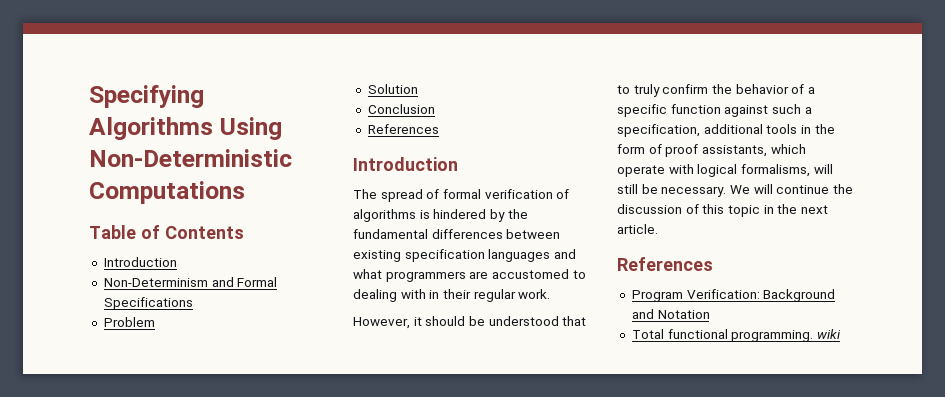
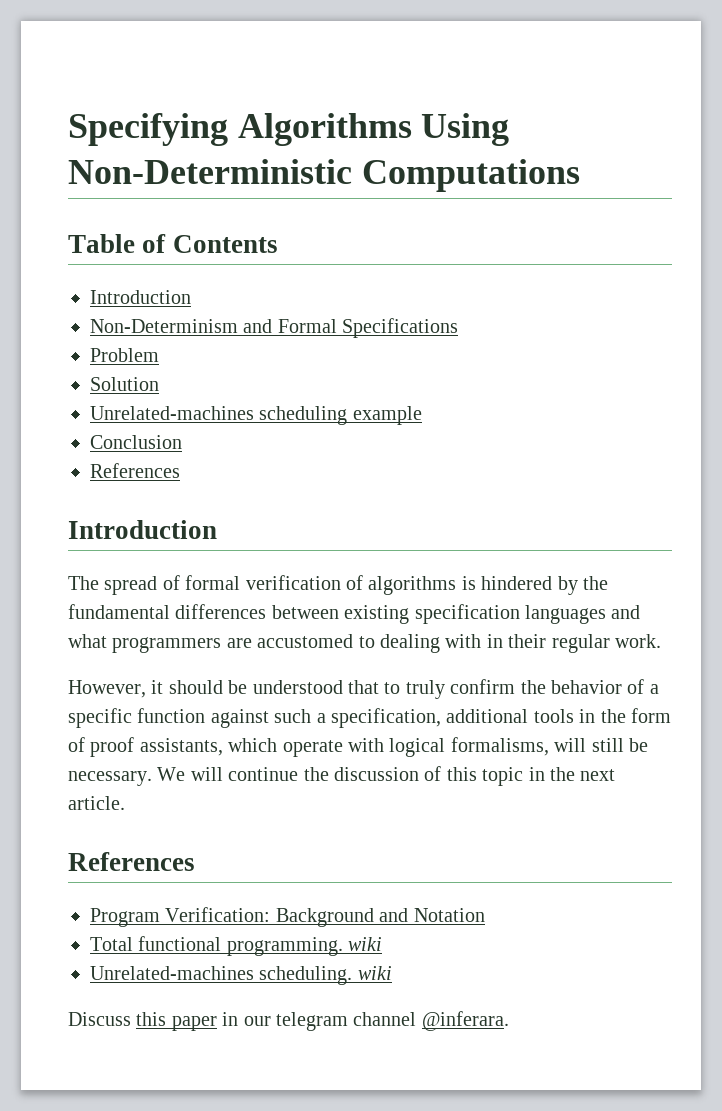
(418, 89) none -> [90,406,422,425] // Unrelated-machines scheduling example
(841, 334) none -> [90,966,392,985] [68,1011,509,1031] // Unrelated-machines scheduling. wiki // Discuss this paper in our telegram channel @inferara.

